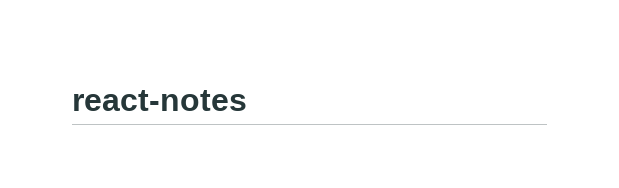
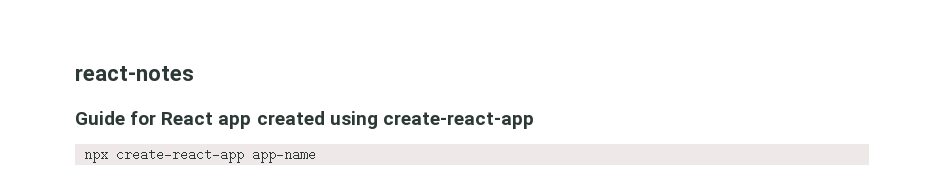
(247, 100) none -> [75,111,534,129] [84,148,316,163] // Guide for React app created using create-react-app // npx create-react-app app-name

